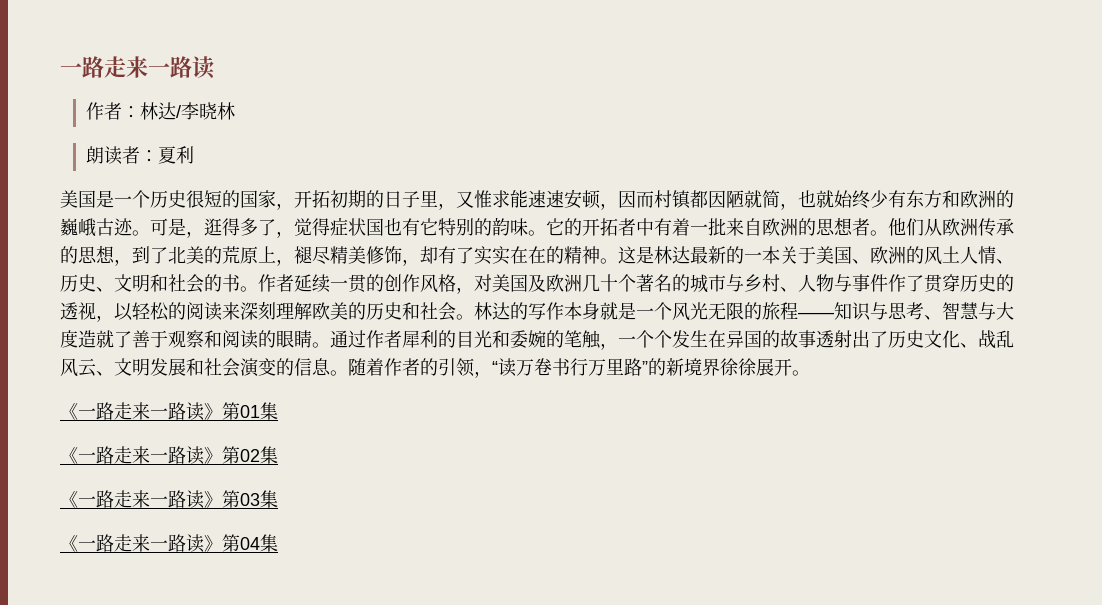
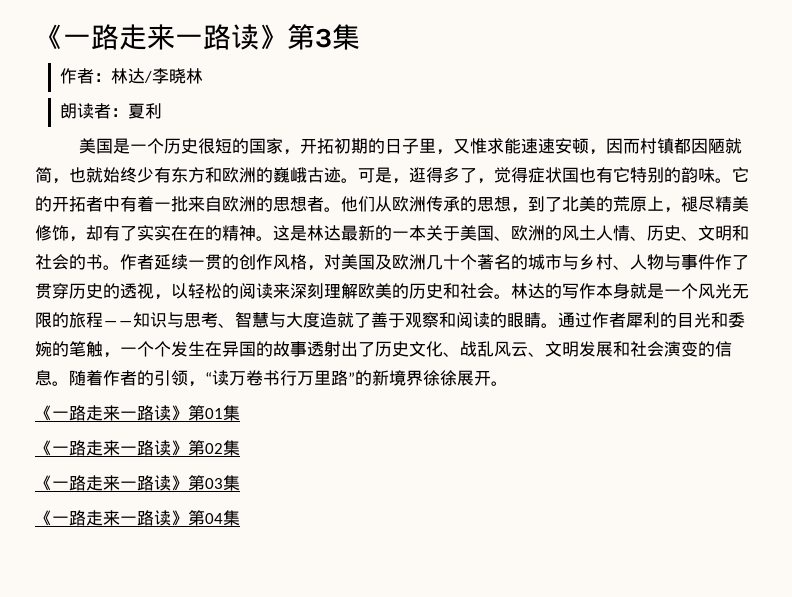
[60,56,215,79] 一路走来一路读 -> [35,24,360,50] 《一路走来一路读》第3集

